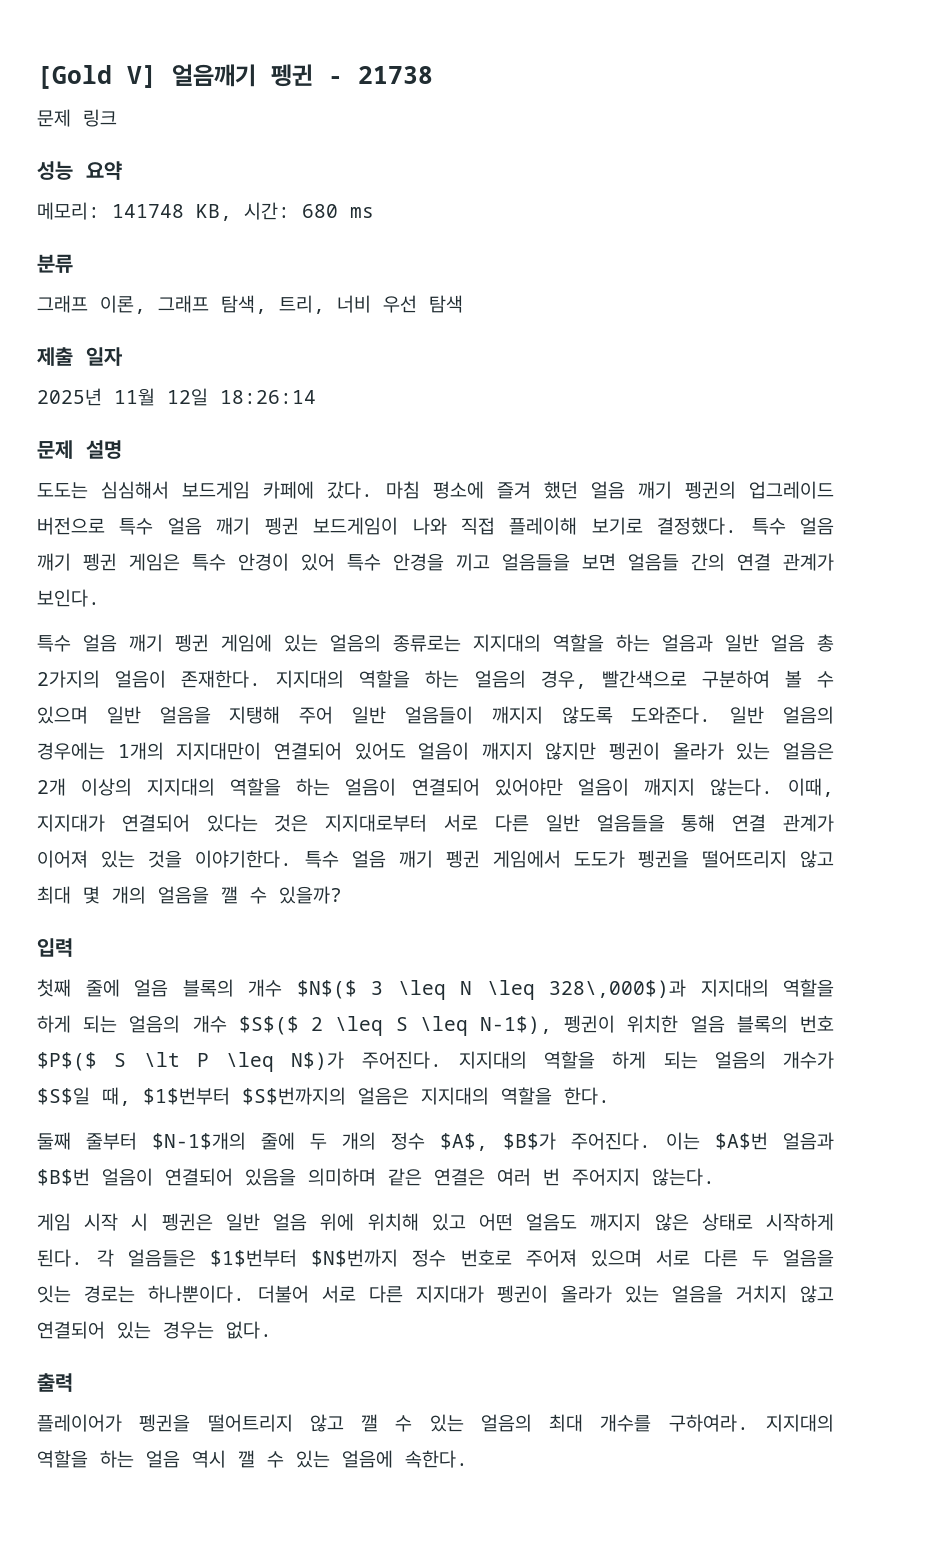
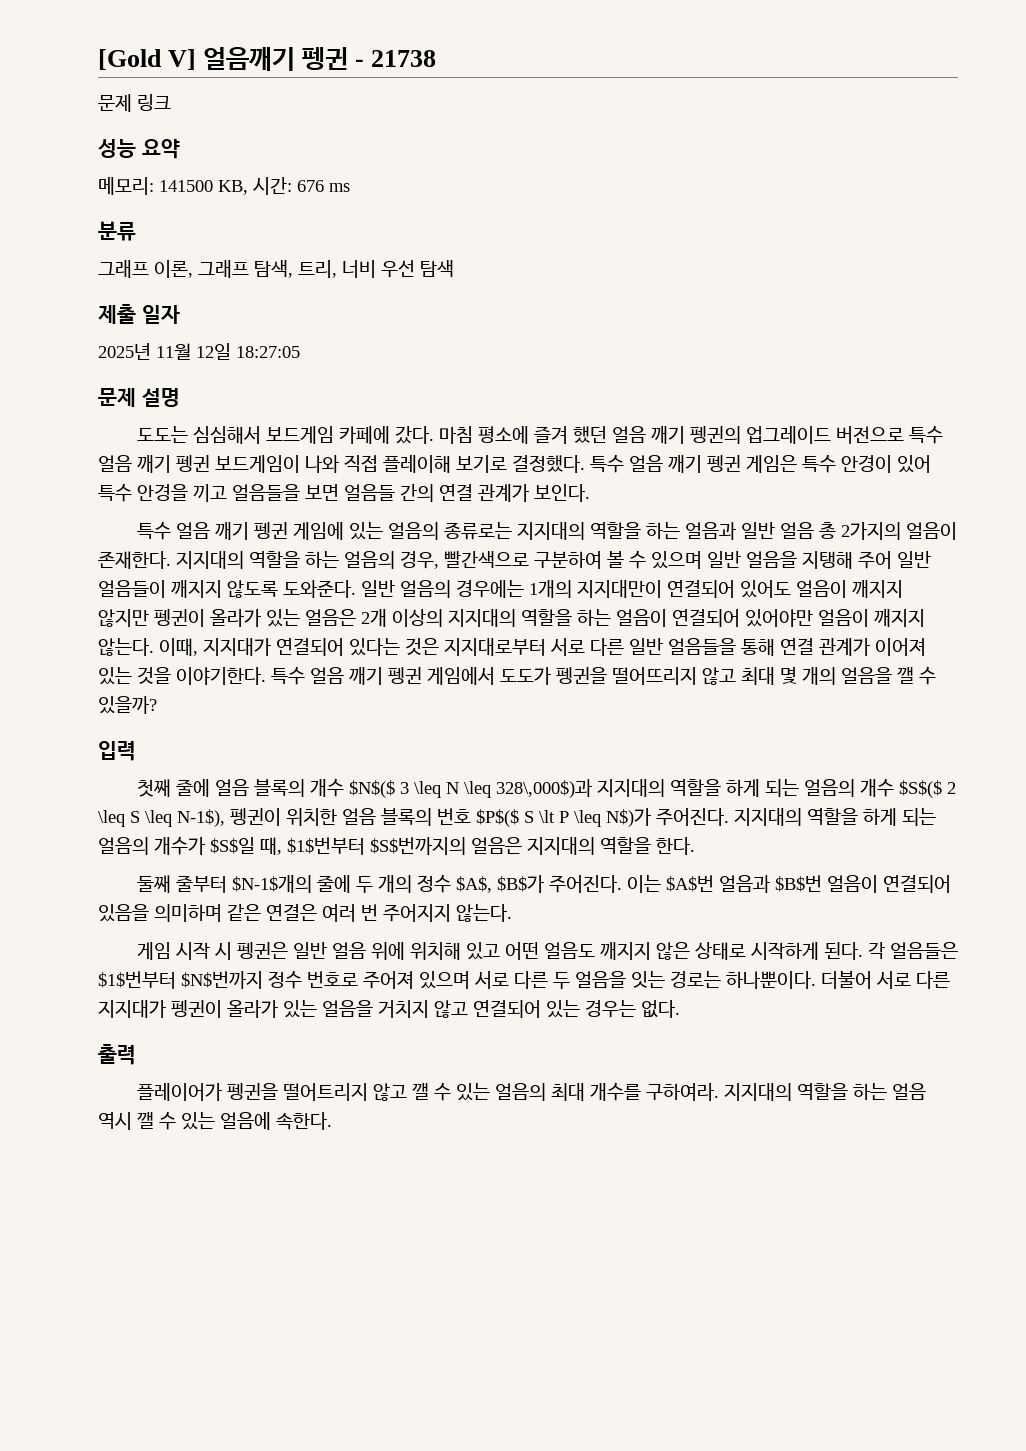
[112,204,184,218] 141748 -> [159,180,213,192] 141500
[302,204,338,218] 680 -> [297,180,324,192] 676
[220,390,316,404] 18:26:14 -> [236,346,300,358] 18:27:05

